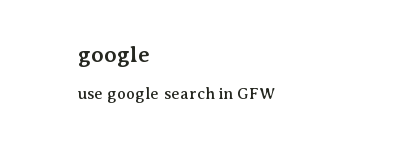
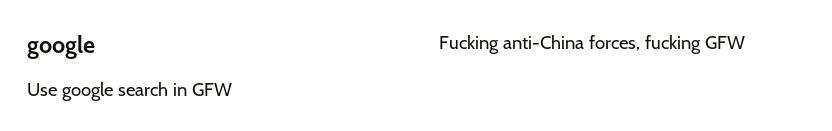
[78,91,103,99] use -> [27,83,57,96] Use
(276, 93) none -> [439,35,745,54] // Fucking anti-China forces, fucking GFW

